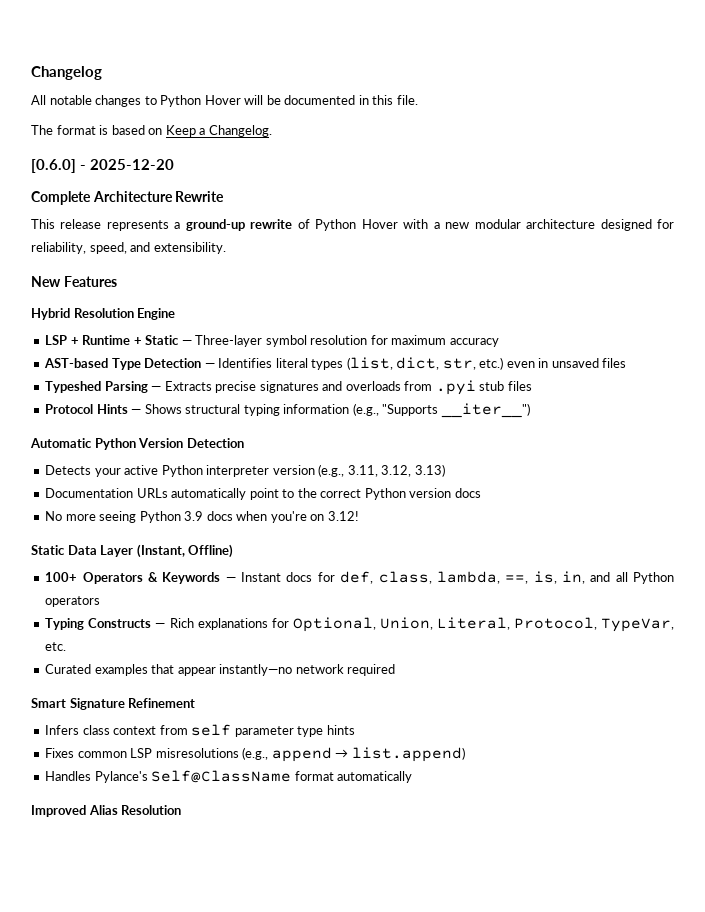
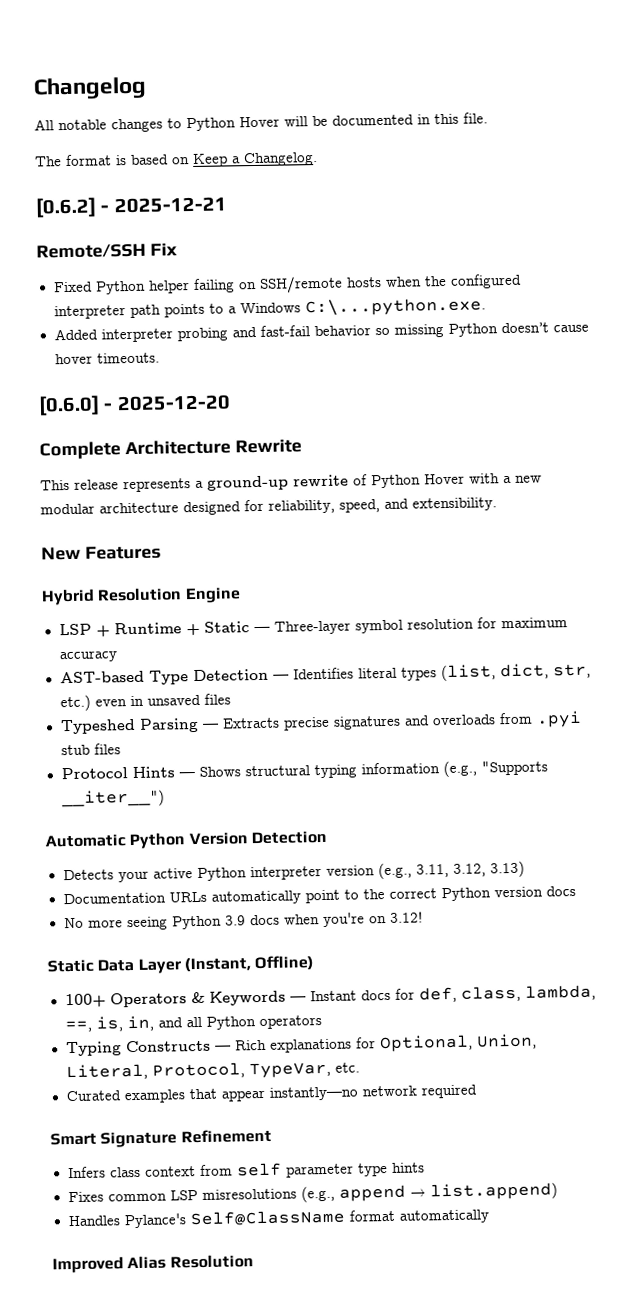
(272, 131) none -> [35,196,227,218] [36,243,178,259] [52,273,522,295] [53,297,486,320] [53,322,589,343] [54,352,160,365] // [0.6.2] - 2025-12-21 // Remote/SSH Fix // Fixed Python helper failing on SSH/remote hosts when the configured interpreter path points to a Windows C:\...python.exe. // Added interpreter probing and fast-fail behavior so missing Python doesn’t cause hover timeouts.

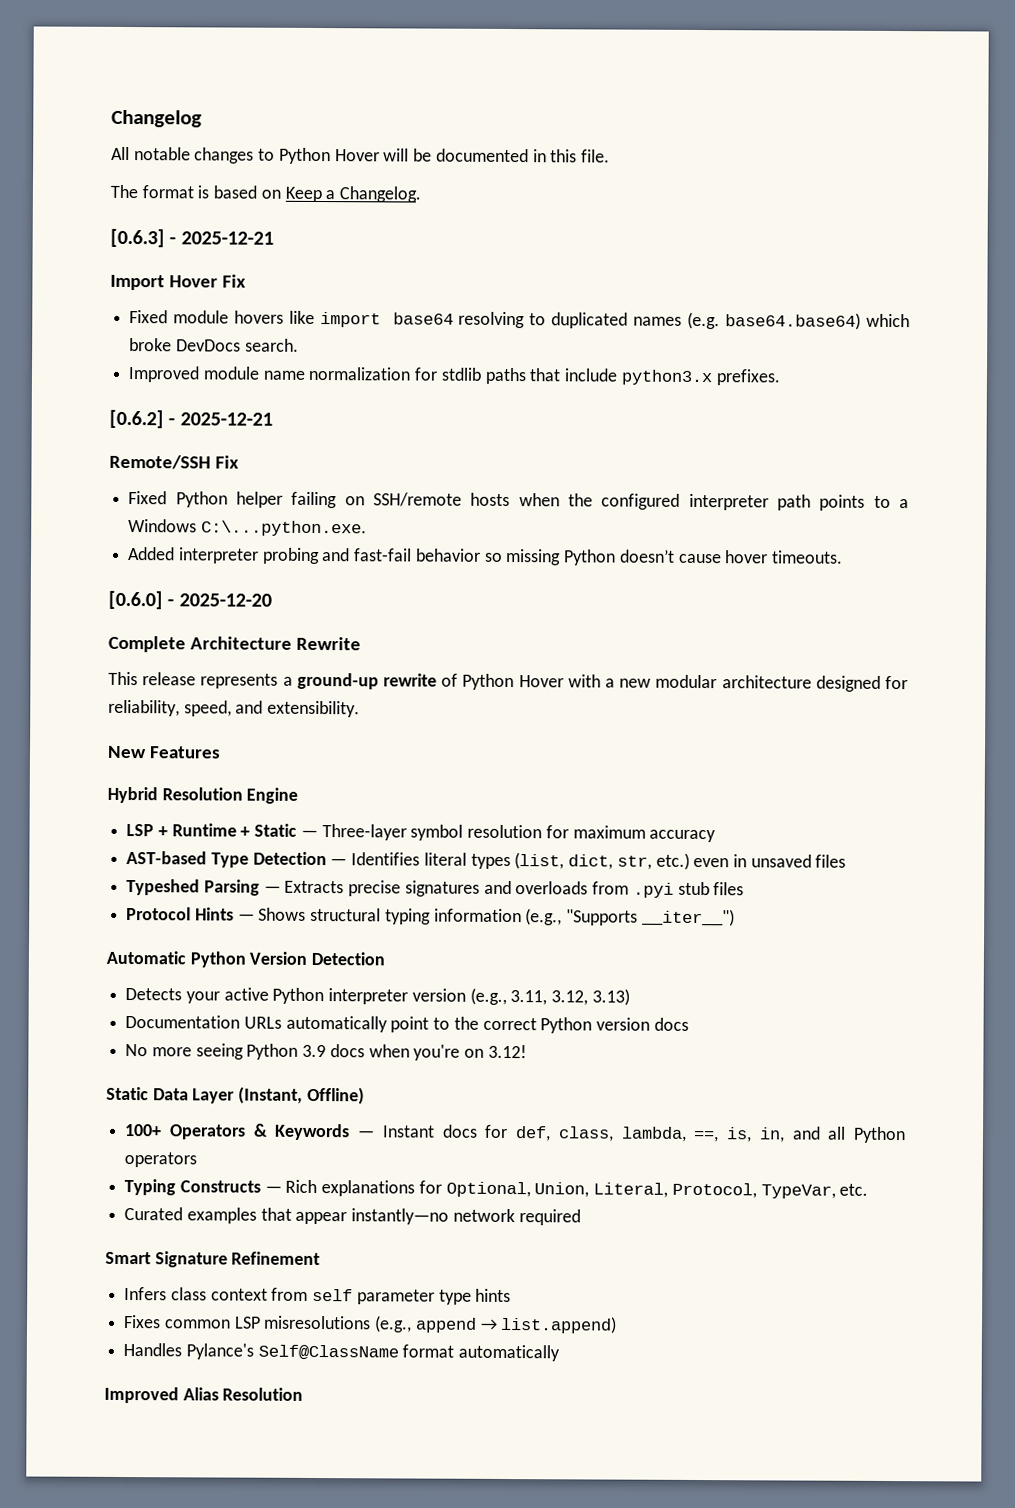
(318, 159) none -> [110,228,274,248] [110,274,246,291] [129,310,911,330] [129,338,299,352] [128,366,781,386] // [0.6.3] - 2025-12-21 // Import Hover Fix // Fixed module hovers like import base64 resolving to duplicated names (e.g. base64.base64) which broke DevDocs search. // Improved module name normalization for stdlib paths that include python3.x prefixes.

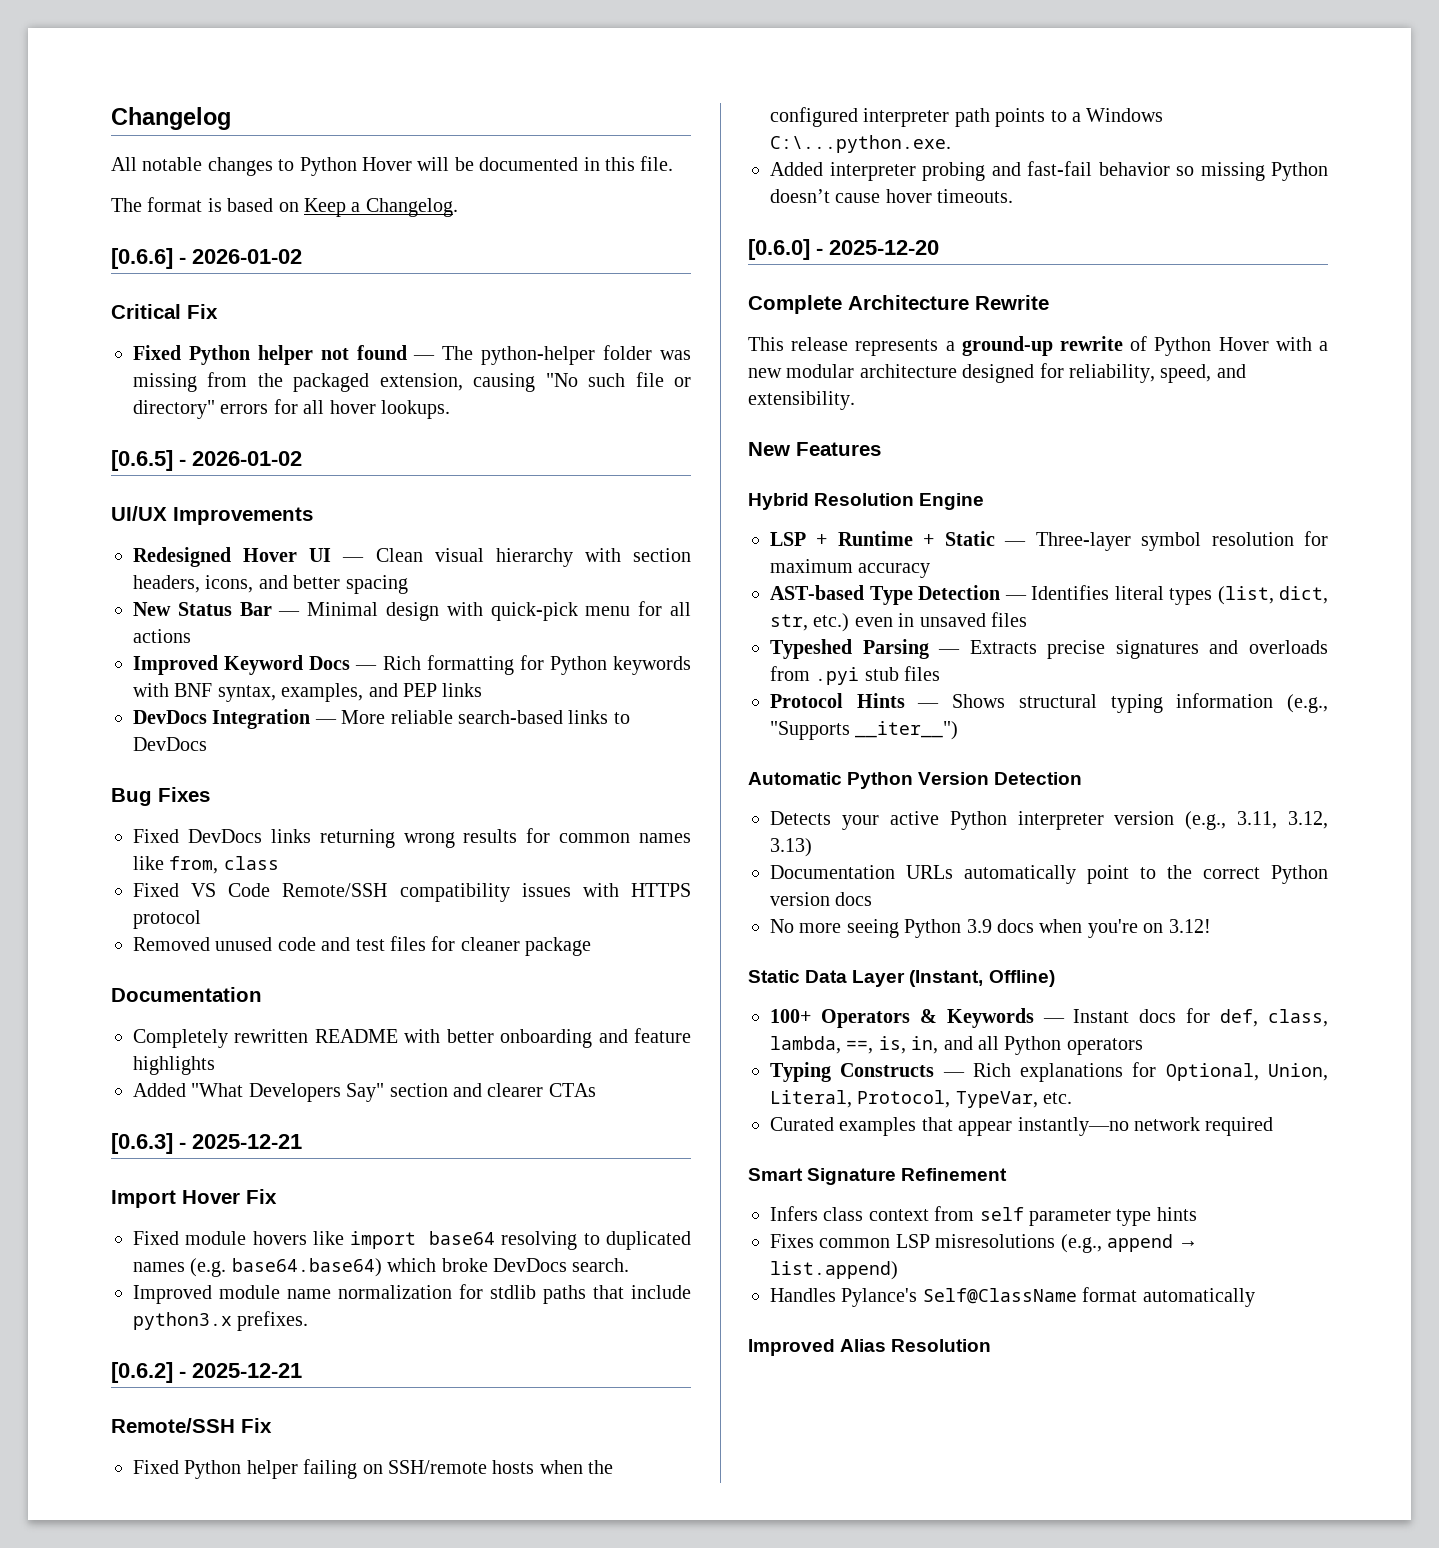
(422, 194) none -> [111,248,302,269] [111,304,218,319] [133,345,692,365] [133,372,692,392] [133,399,450,419] [111,450,302,471] [111,506,313,525] [133,547,691,567] [133,575,408,594] [133,601,691,621] [133,629,191,643] [133,655,691,675] [133,683,483,702] [133,709,630,729] [133,737,207,751] [111,787,210,806] [133,828,691,848] [133,856,279,874] [133,883,692,902] [133,910,201,929] [133,936,592,956] [111,987,262,1002] [133,1028,692,1048] [133,1056,215,1075] [133,1083,596,1102] // [0.6.6] - 2026-01-02 // Critical Fix // Fixed Python helper not found — The python-helper folder was missing from the packaged extension, causing "No such file or directory" errors for all hover lookups. // [0.6.5] - 2026-01-02 // UI/UX Improvements // Redesigned Hover UI — Clean visual hierarchy with section headers, icons, and better spacing // New Status Bar — Minimal design with quick-pick menu for all actions // Improved Keyword Docs — Rich formatting for Python keywords with BNF syntax, examples, and PEP links // DevDocs Integration — More reliable search-based links to DevDocs // Bug Fixes // Fixed DevDocs links returning wrong results for common names like from, class // Fixed VS Code Remote/SSH compatibility issues with HTTPS protocol // Removed unused code and test files for cleaner package // Documentation // Completely rewritten README with better onboarding and feature highlights // Added "What Developers Say" section and clearer CTAs

